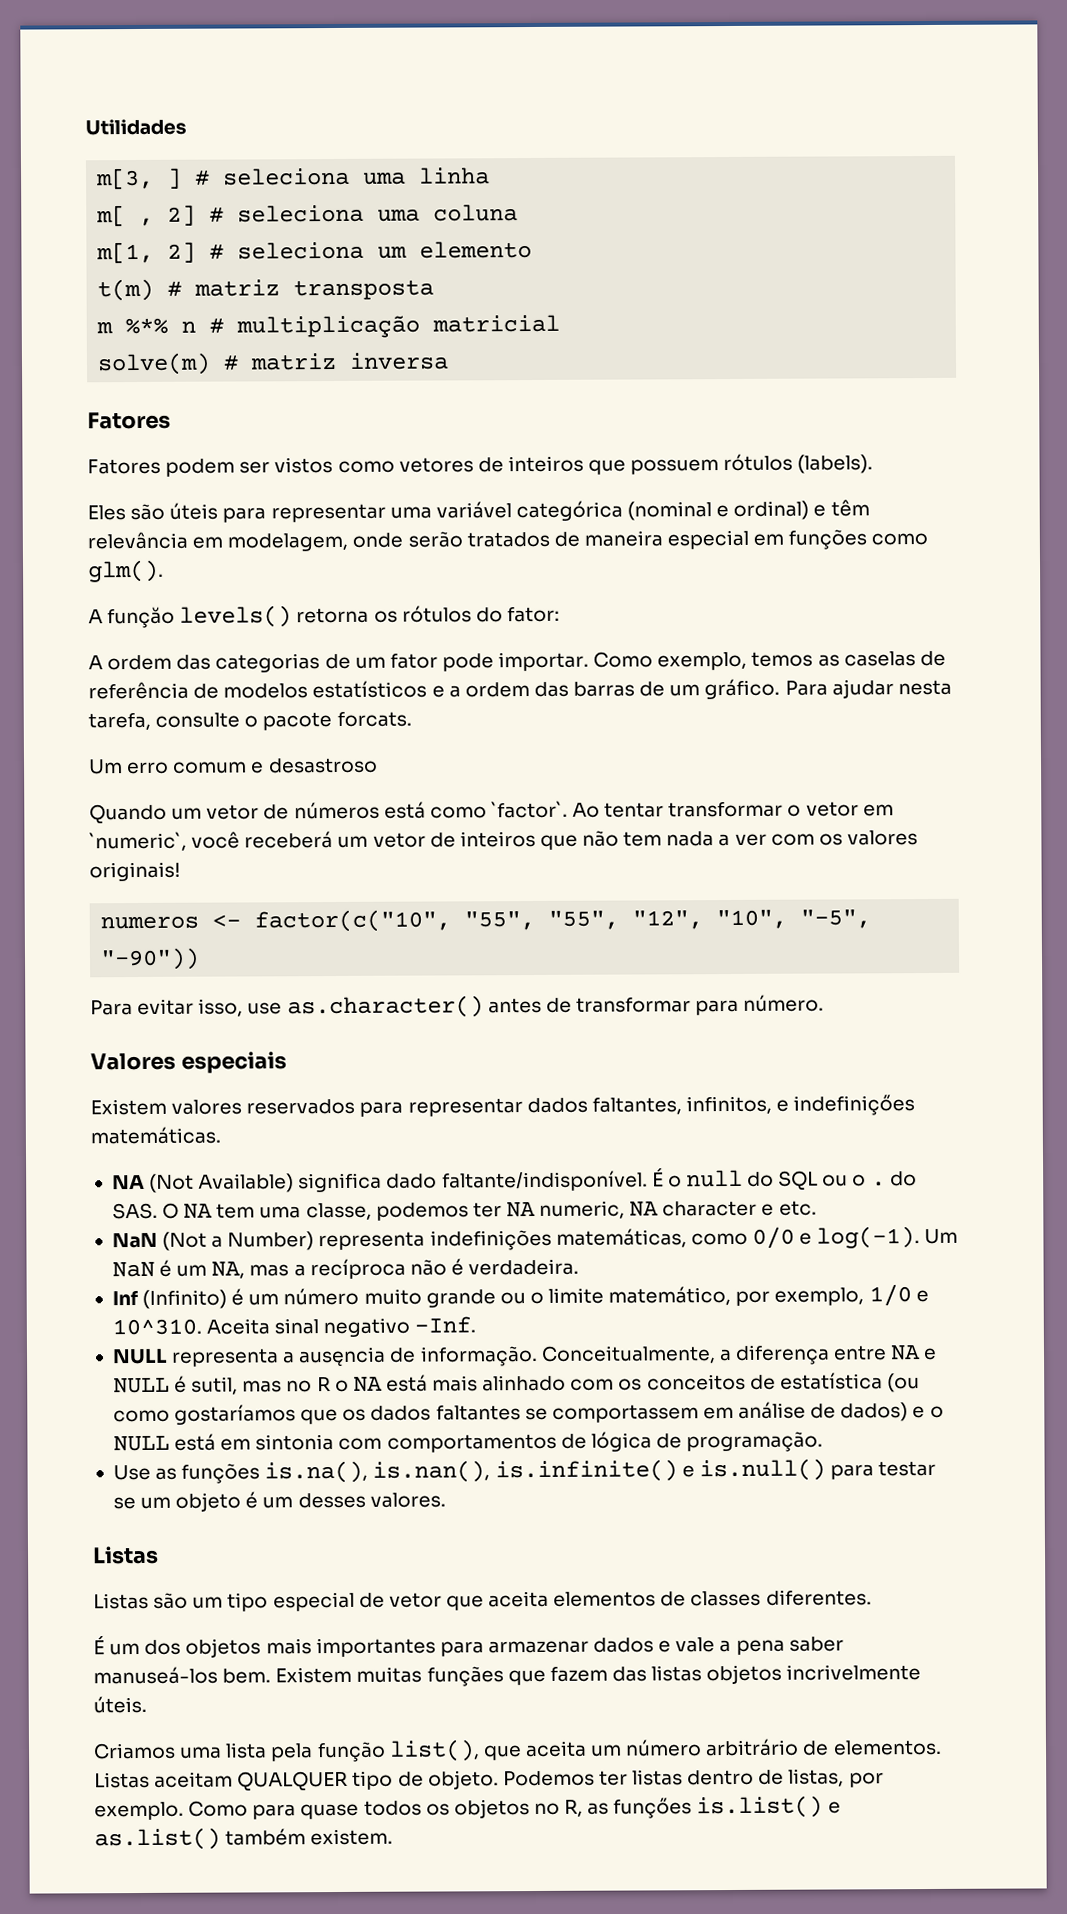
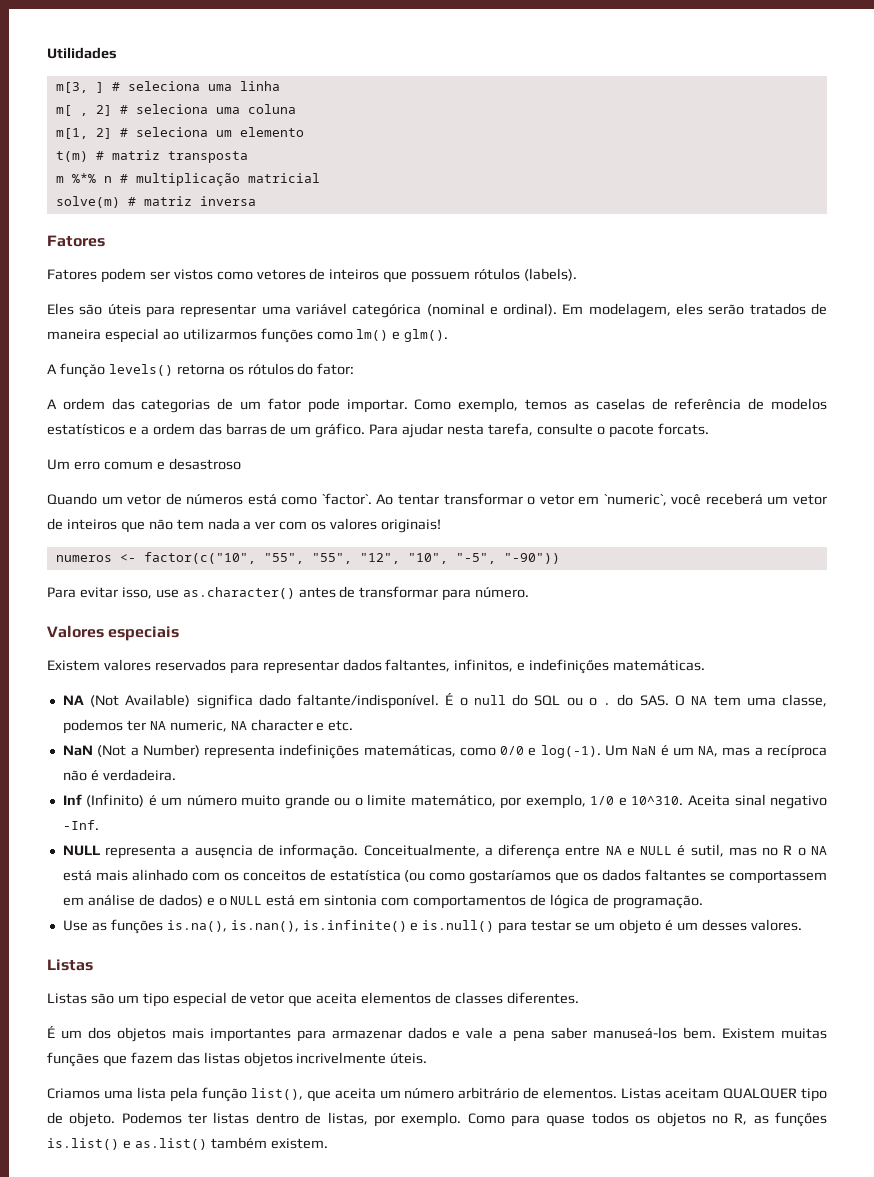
[733,499,870,520] [87,531,404,552] ordinal) e têm relevância em modelagem, onde -> [503,303,704,318] ordinal). Em modelagem, eles
[753,529,929,550] em funções como -> [162,328,401,343] ao utilizarmos funções como lm() e

